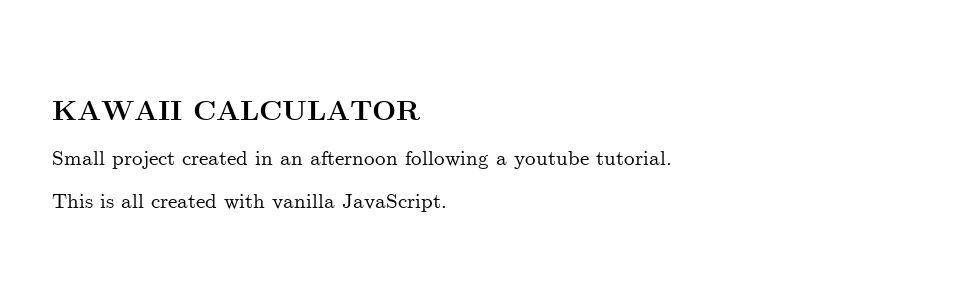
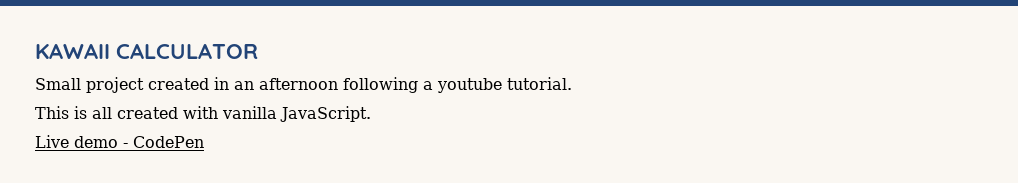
(447, 203) none -> [35,135,204,148] // Live demo - CodePen

